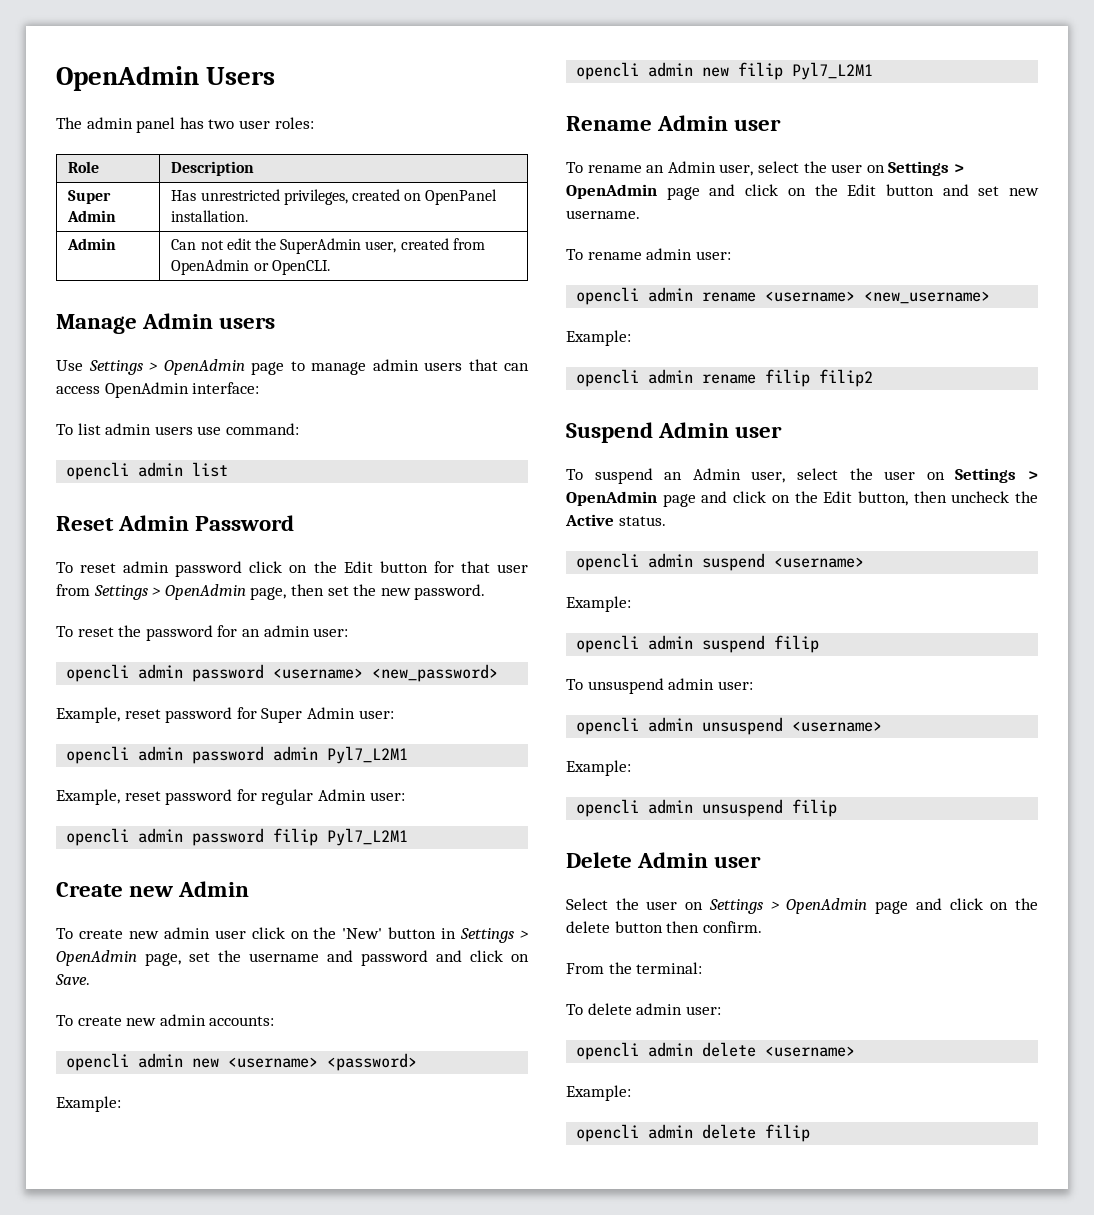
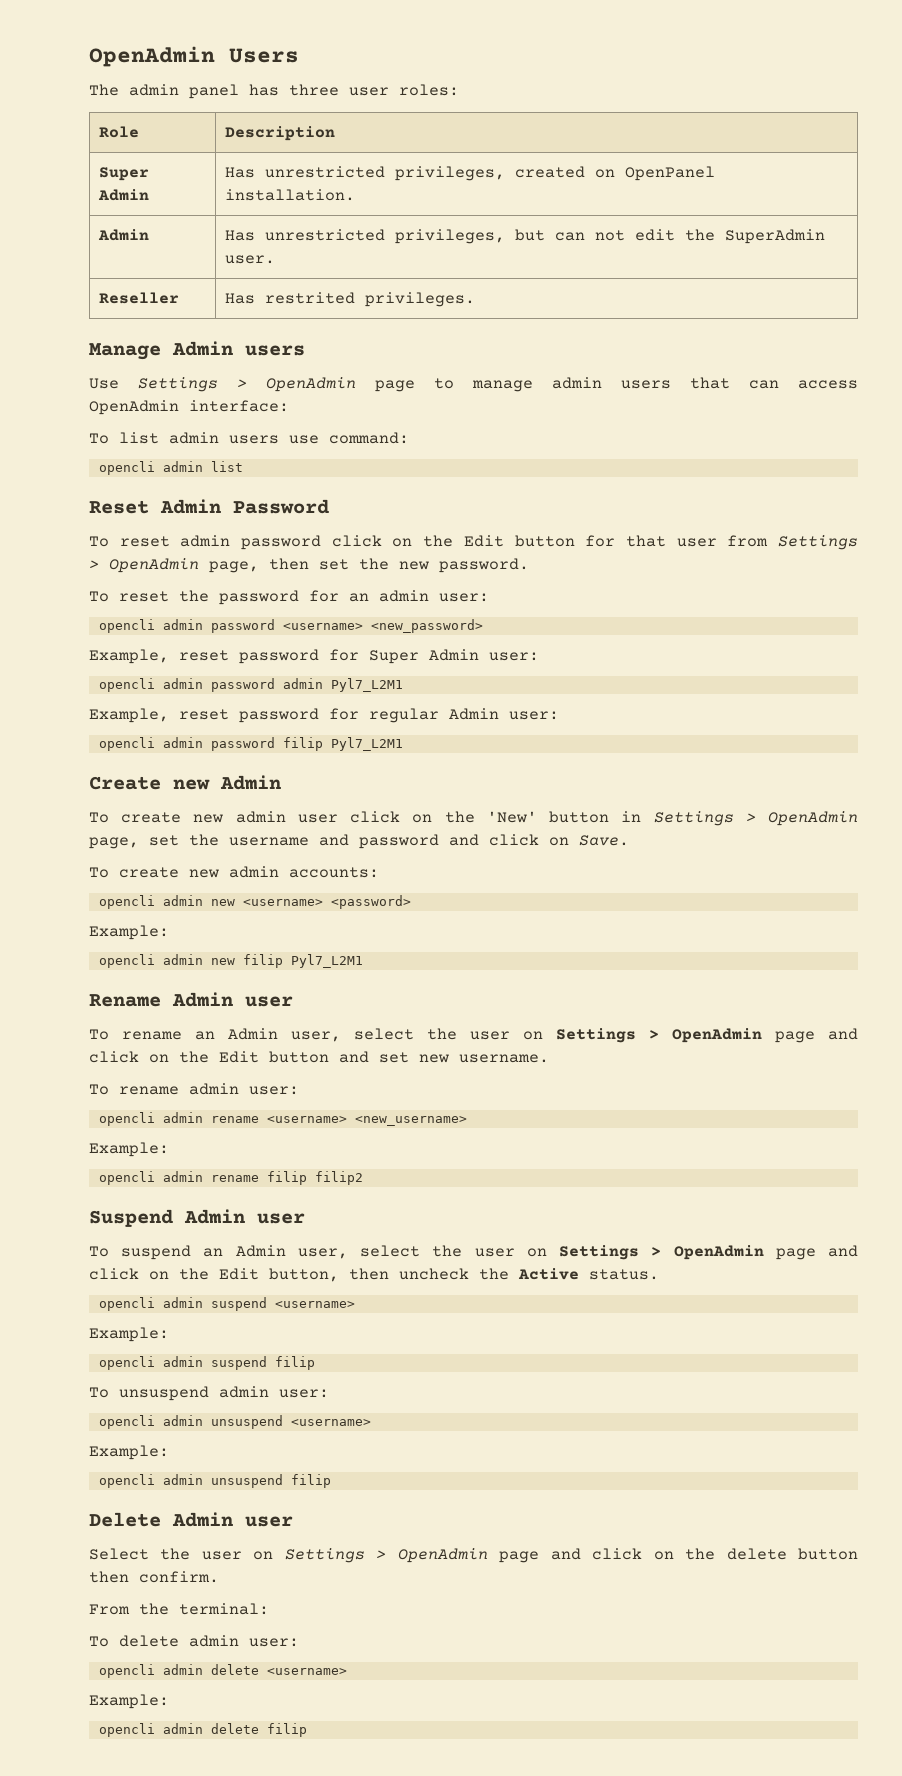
[208,119,235,129] two -> [289,84,339,96] three
[171,238,485,254] [171,259,330,275] Can not edit the SuperAdmin user, created from OpenAdmin or OpenCLI. -> [225,229,826,244] [225,255,276,264] [99,292,180,304] [225,292,476,307] Has unrestricted privileges, but can not edit the SuperAdmin user. // Reseller | Has restrited privileges.

